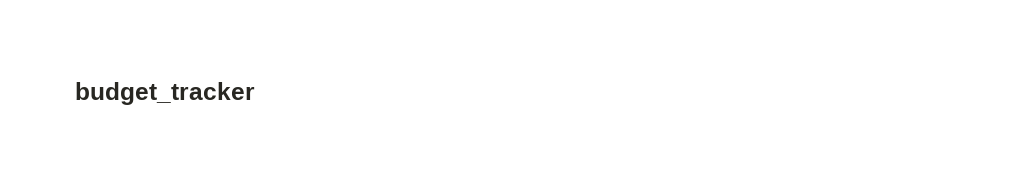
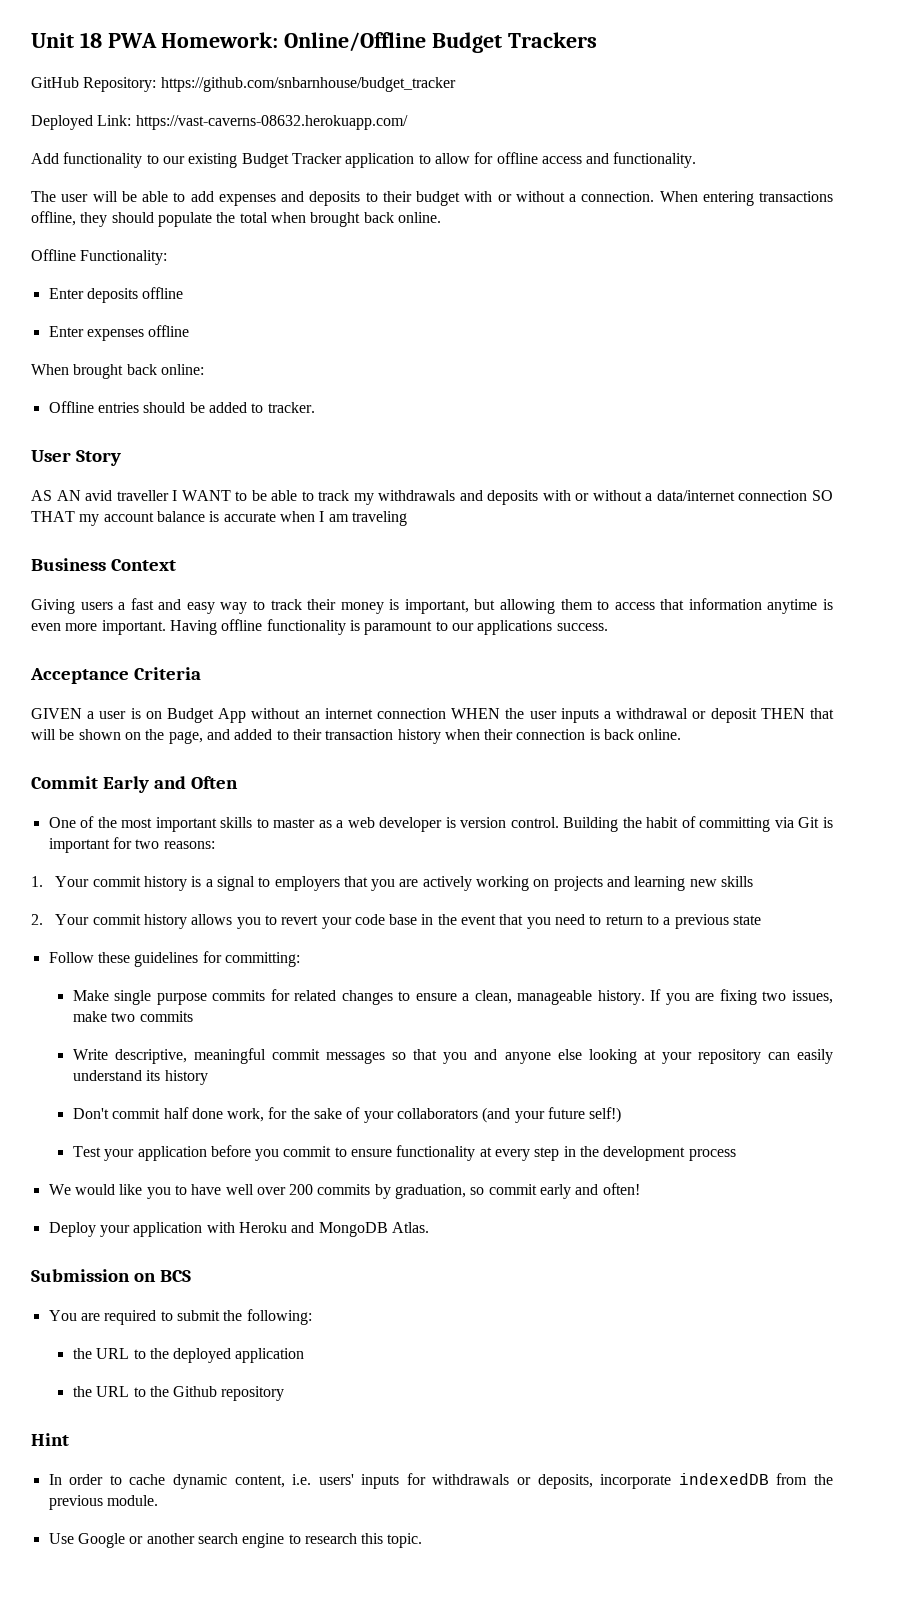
[75,82,255,105] budget_tracker -> [31,32,597,53] [31,77,456,92] [31,115,408,130] [31,152,697,168] [31,191,833,206] [31,211,441,227] [31,249,168,265] [48,287,184,303] [48,325,190,341] [31,364,204,379] [48,401,315,413] [31,450,122,466] [31,490,833,505] [31,511,407,526] [31,558,177,571] [31,598,833,614] [31,619,608,635] [30,667,202,684] [31,708,835,723] [31,729,682,744] [31,776,239,793] [48,816,833,832] [48,837,215,853] [31,876,754,891] [31,914,761,929] [48,951,300,967] [72,989,834,1005] [72,1011,193,1022] [72,1048,833,1064] [72,1070,208,1085] [72,1107,622,1123] [72,1145,736,1161] [48,1183,640,1199] [48,1222,429,1237] [31,1269,192,1282] [48,1309,312,1325] [72,1348,305,1363] [72,1386,285,1401] [31,1433,69,1446] [48,1473,833,1489] [48,1495,158,1510] [48,1533,423,1548] Unit 18 PWA Homework: Online/Offline Budget Trackers // GitHub Repository: https://github.com/snbarnhouse/budget_tracker // Deployed Link: https://vast-caverns-08632.herokuapp.com/ // Add functionality to our existing Budget Tracker application to allow for offline access and functionality. // The user will be able to add expenses and deposits to their budget with or without a connection. When entering transactions offline, they should populate the total when brought back online. // Offline Functionality: // Enter deposits offline // Enter expenses offline // When brought back online: // Offline entries should be added to tracker. // User Story // AS AN avid traveller I WANT to be able to track my withdrawals and deposits with or without a data/internet connection SO THAT my account balance is accurate when I am traveling // Business Context // Giving users a fast and easy way to track their money is important, but allowing them to access that information anytime is even more important. Having offline functionality is paramount to our applications success. // Acceptance Criteria // GIVEN a user is on Budget App without an internet connection WHEN the user inputs a withdrawal or deposit THEN that will be shown on the page, and added to their transaction history when their connection is back online. // Commit Early and Often // One of the most important skills to master as a web developer is version control. Building the habit of committing via Git is important for two reasons: // 1. Your commit history is a signal to employers that you are actively working on projects and learning new skills // 2. Your commit history allows you to revert your code base in the event that you need to return to a previous state // Follow these guidelines for committing: // Make single purpose commits for related changes to ensure a clean, manageable history. If you are fixing two issues, make two commits // Write descriptive, meaningful commit messages so that you and anyone else looking at your repository can easily understand its history // Don't commit half done work, for the sake of your collaborators (and your future self!) // Test your application before you commit to ensure functionality at every step in the development process // We would like you to have well over 200 commits by graduation, so commit early and often! // Deploy your application with Heroku and MongoDB Atlas. // Submission on BCS // You are required to submit the following: // the URL to the deployed application // the URL to the Github repository // Hint // In order to cache dynamic content, i.e. users' inputs for withdrawals or deposits, incorporate indexedDB from the previous module. // Use Google or another search engine to research this topic.

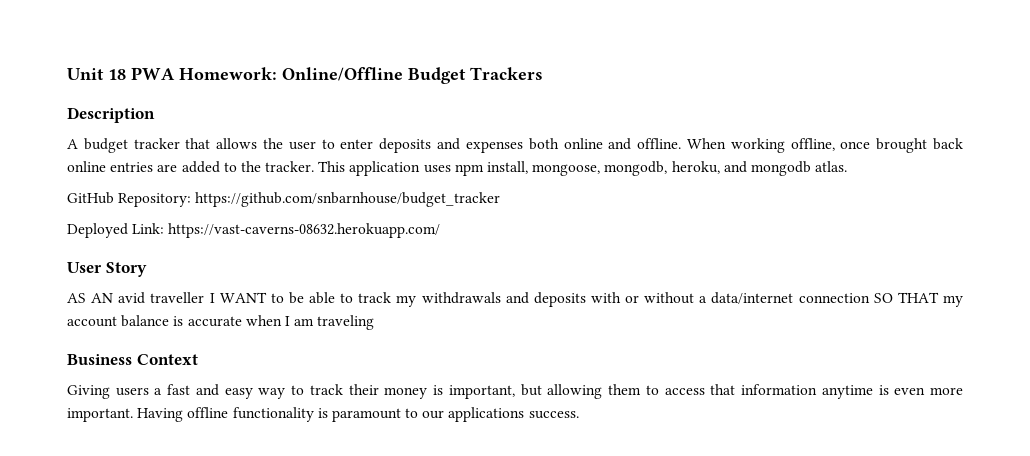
(597, 40) none -> [67,107,155,123] [67,138,964,153] [67,161,848,176] // Description // A budget tracker that allows the user to enter deposits and expenses both online and offline. When working offline, once brought back online entries are added to the tracker. This application uses npm install, mongoose, mongodb, heroku, and mongodb atlas.
[31,152,697,168] [31,191,833,206] [31,211,441,227] [31,249,168,265] [48,287,184,303] [48,325,190,341] [31,364,204,379] [48,401,315,413] // Add functionality to our existing Budget Tracker application to allow for offline access and functionality. // The user will be able to add expenses and deposits to their budget with or without a connection. When entering transactions offline, they should populate the total when brought back online. // Offline Functionality: // Enter deposits offline // Enter expenses offline // When brought back online: // Offline entries should be added to tracker. -> (441, 230) none
[30,667,202,684] [31,708,835,723] [31,729,682,744] [31,776,239,793] [48,816,833,832] [48,837,215,853] [31,876,754,891] [31,914,761,929] [48,951,300,967] [72,989,834,1005] [72,1011,193,1022] [72,1048,833,1064] [72,1070,208,1085] [72,1107,622,1123] [72,1145,736,1161] [48,1183,640,1199] [48,1222,429,1237] [31,1269,192,1282] [48,1309,312,1325] [72,1348,305,1363] [72,1386,285,1401] [31,1433,69,1446] [48,1473,833,1489] [48,1495,158,1510] [48,1533,423,1548] // Acceptance Criteria // GIVEN a user is on Budget App without an internet connection WHEN the user inputs a withdrawal or deposit THEN that will be shown on the page, and added to their transaction history when their connection is back online. // Commit Early and Often // One of the most important skills to master as a web developer is version control. Building the habit of committing via Git is important for two reasons: // 1. Your commit history is a signal to employers that you are actively working on projects and learning new skills // 2. Your commit history allows you to revert your code base in the event that you need to return to a previous state // Follow these guidelines for committing: // Make single purpose commits for related changes to ensure a clean, manageable history. If you are fixing two issues, make two commits // Write descriptive, meaningful commit messages so that you and anyone else looking at your repository can easily understand its history // Don't commit half done work, for the sake of your collaborators (and your future self!) // Test your application before you commit to ensure functionality at every step in the development process // We would like you to have well over 200 commits by graduation, so commit early and often! // Deploy your application with Heroku and MongoDB Atlas. // Submission on BCS // You are required to submit the following: // the URL to the deployed application // the URL to the Github repository // Hint // In order to cache dynamic content, i.e. users' inputs for withdrawals or deposits, incorporate indexedDB from the previous module. // Use Google or another search engine to research this topic. -> (579, 415) none

